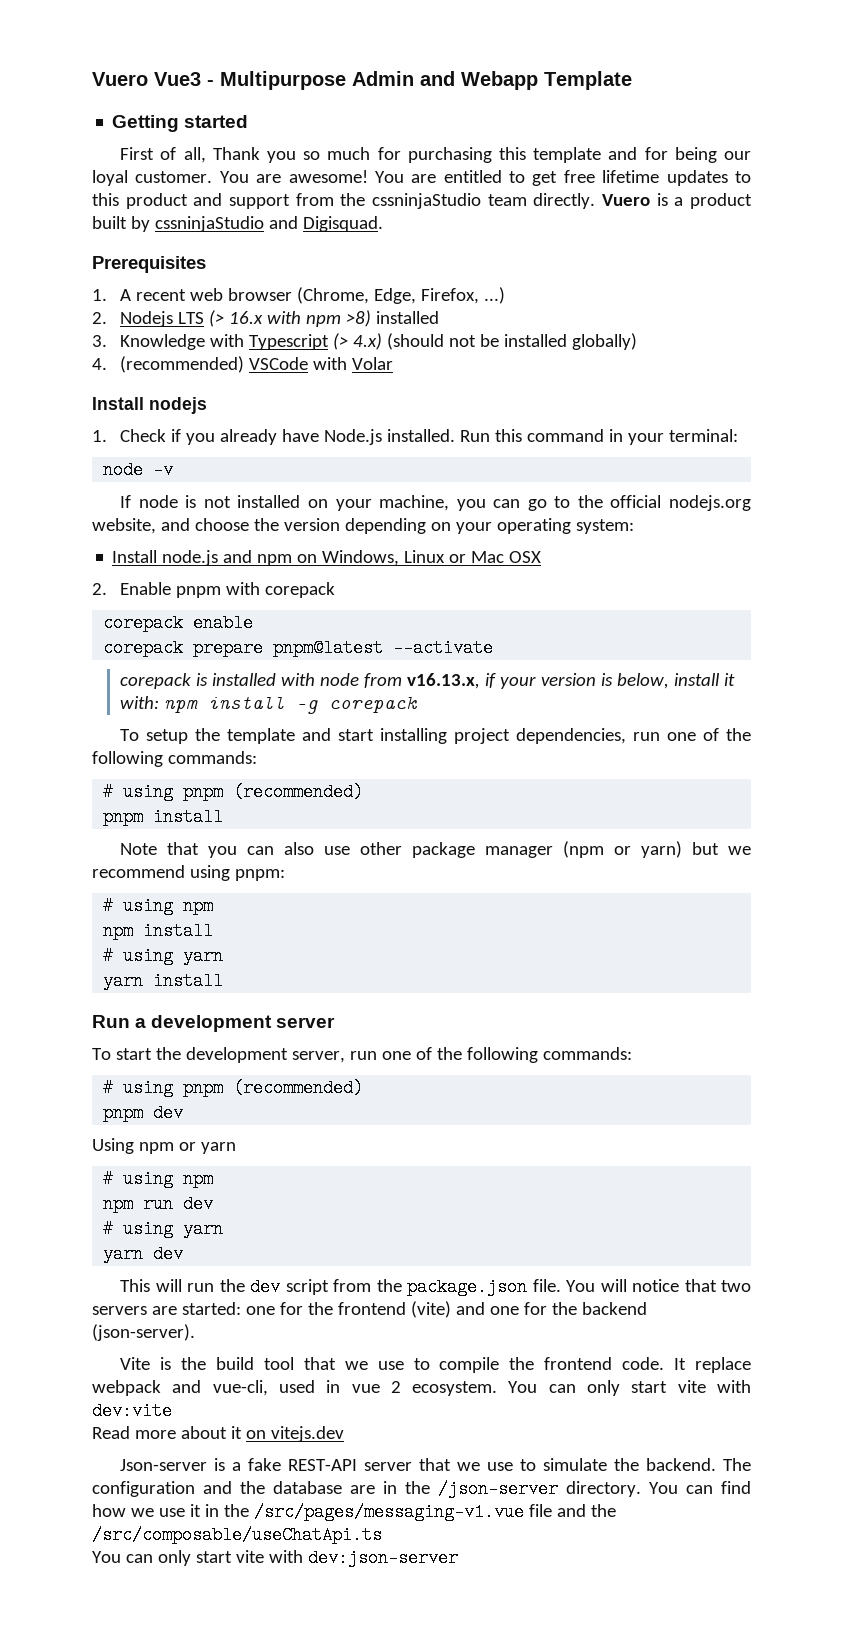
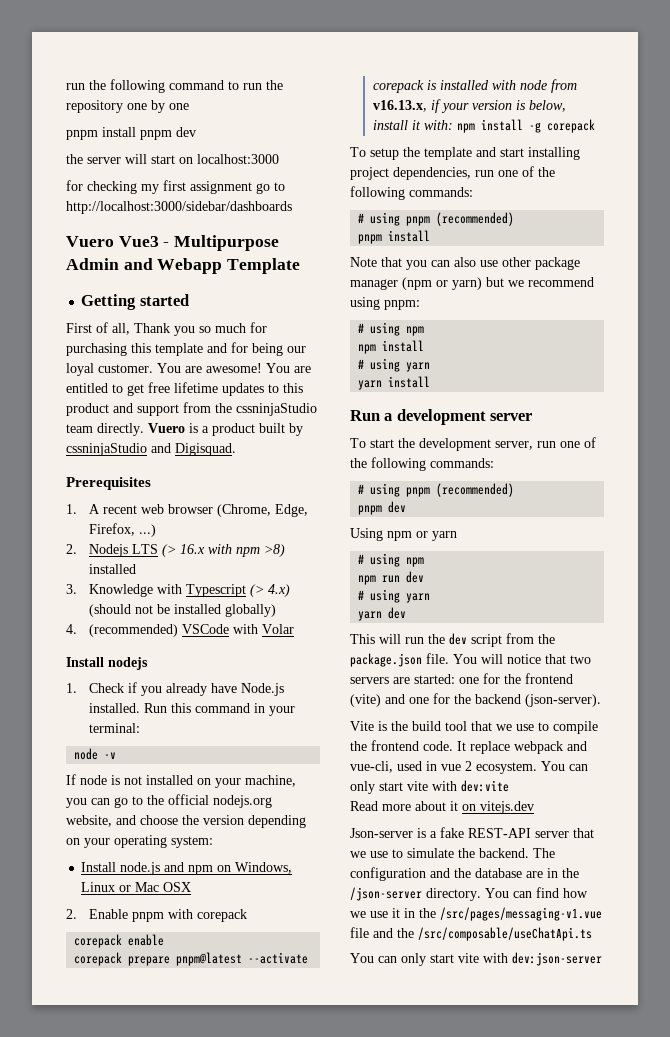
(92, 79) none -> [66,79,283,93] [66,100,189,113] [66,127,196,140] [66,154,279,164] [66,180,285,194] [66,201,292,214] run the following command to run the repository one by one // pnpm install pnpm dev // the server will start on localhost:3000 // for checking my first assignment go to http://localhost:3000/sidebar/dashboards //

